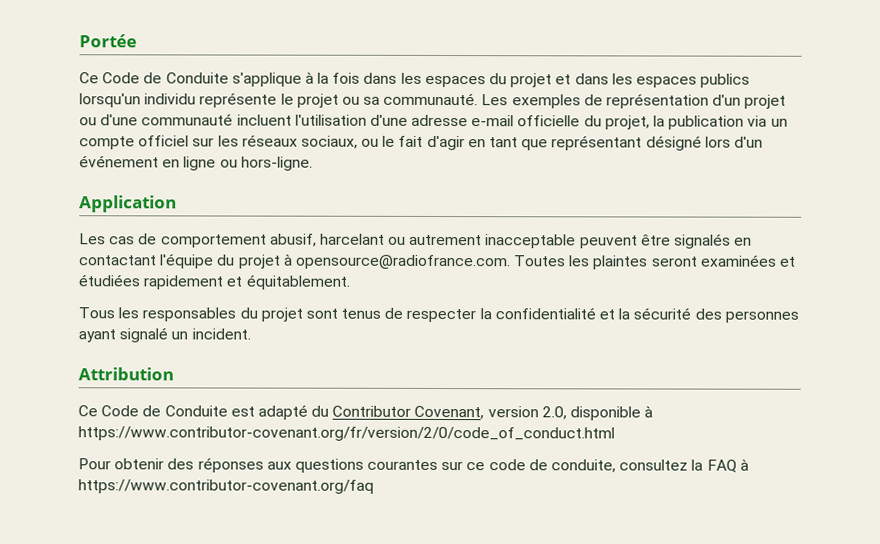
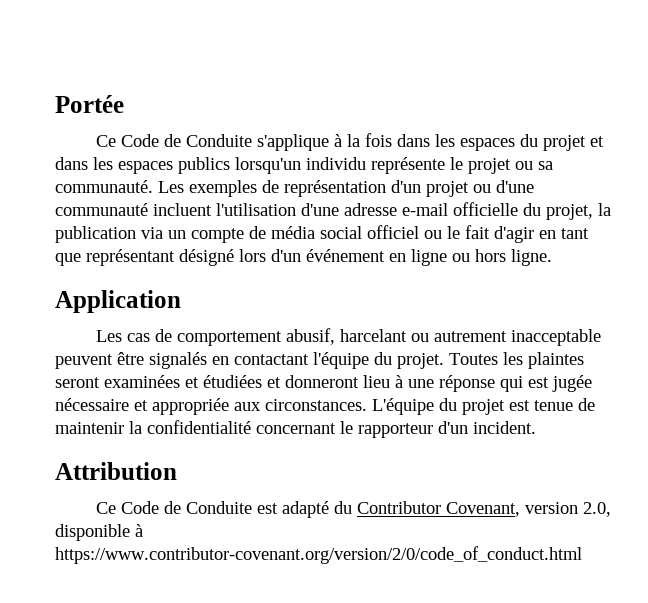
[138,134,358,149] officiel sur les réseaux sociaux, -> [249,225,419,239] de média social officiel
[240,156,313,171] hors-ligne. -> [475,249,552,266] hors ligne.
[238,253,511,270] projet à opensource@radiofrance.com. -> [397,353,444,369] projet.
[143,274,350,290] [78,307,799,323] [78,327,189,343] rapidement et équitablement. // Tous les responsables du projet sont tenus de respecter la confidentialité et la sécurité des personnes ayant signalé un -> [267,375,592,392] [55,398,595,415] [55,420,468,438] et donneront lieu à une réponse qui est jugée nécessaire et appropriée aux circonstances. L'équipe du projet est tenue de maintenir la confidentialité concernant le rapporteur d'un
[78,426,615,442] [78,457,749,473] [78,479,374,494] https://www.contributor-covenant.org/fr/version/2/0/code_of_conduct.html // Pour obtenir des réponses aux questions courantes sur ce code de conduite, consultez la FAQ à https://www.contributor-covenant.org/faq -> [55,546,582,564] https://www.contributor-covenant.org/version/2/0/code_of_conduct.html

